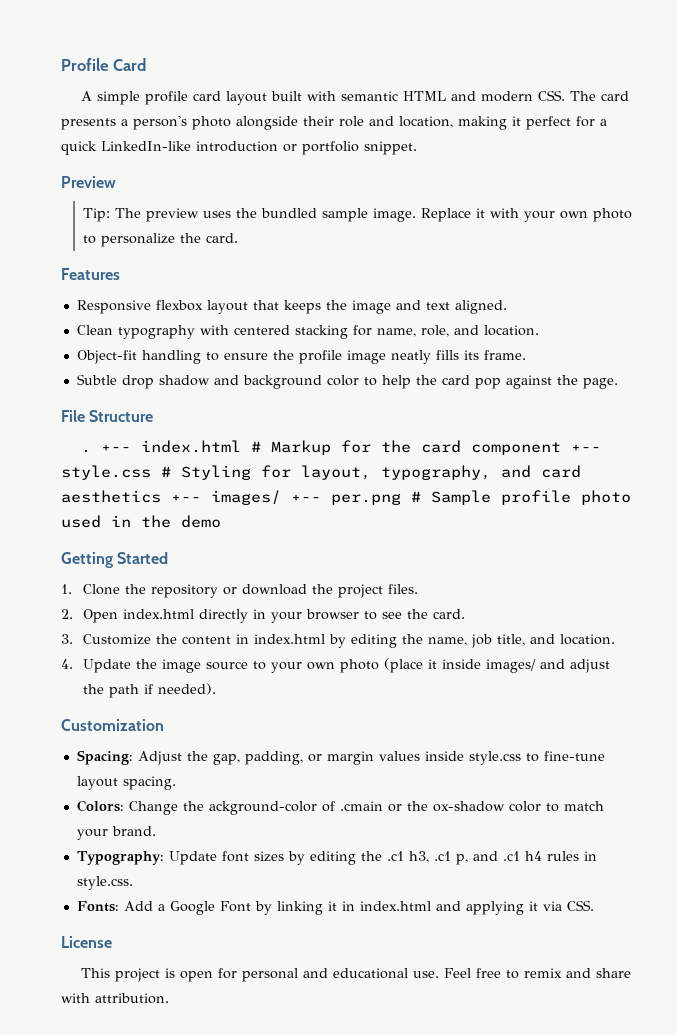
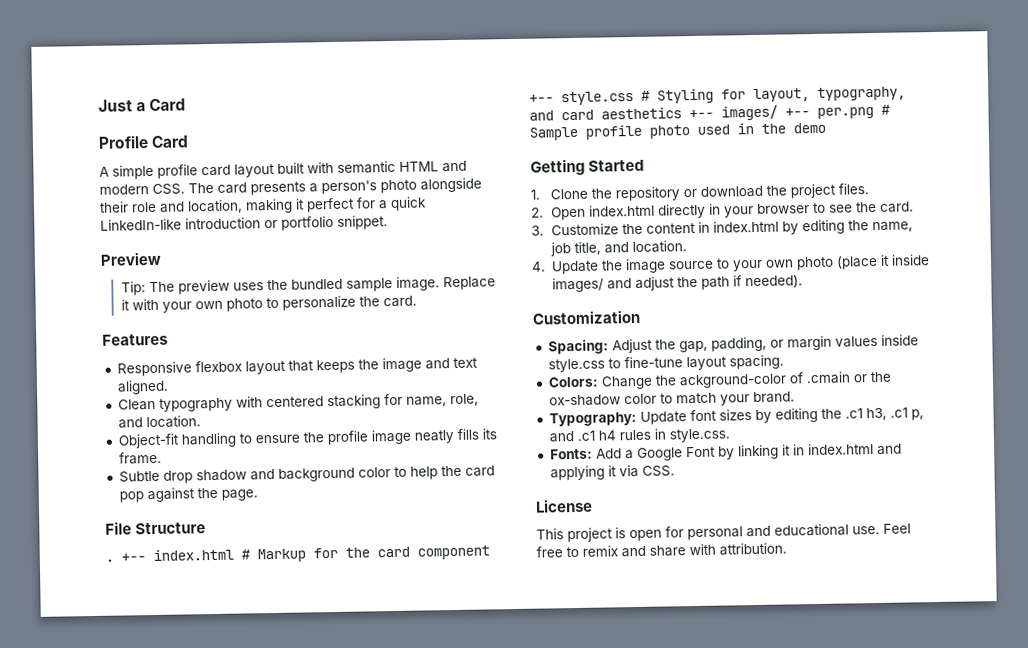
(61, 64) none -> [98,98,187,112] Just a Card //

